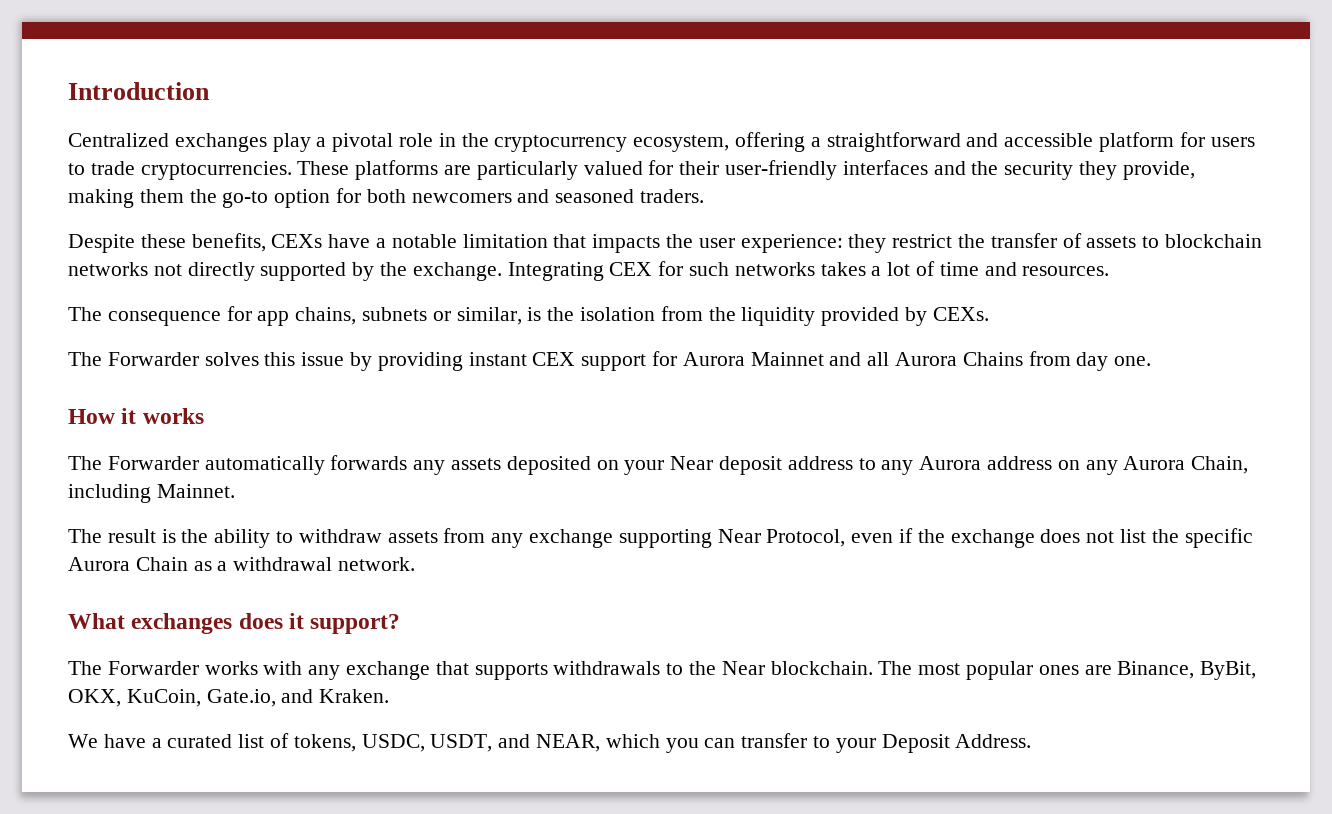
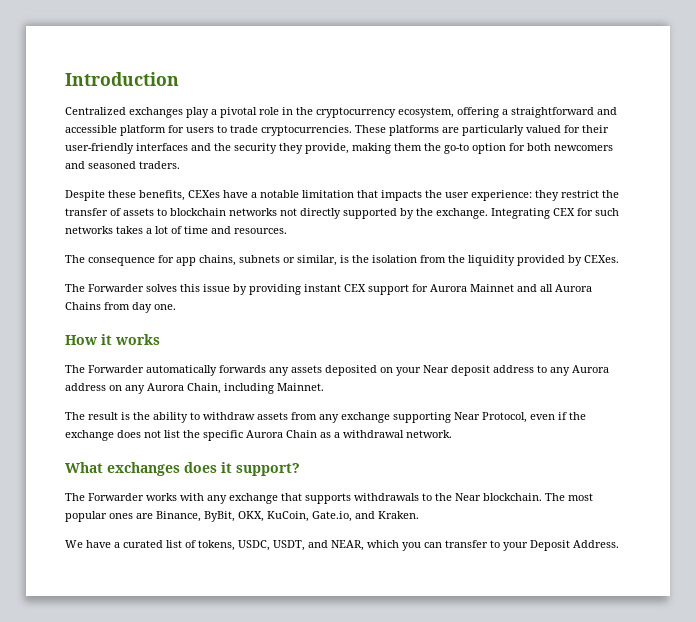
[271,234,323,248] CEXs -> [188,190,220,198] CEXes
[932,307,989,321] CEXs. -> [584,255,619,263] CEXes.

